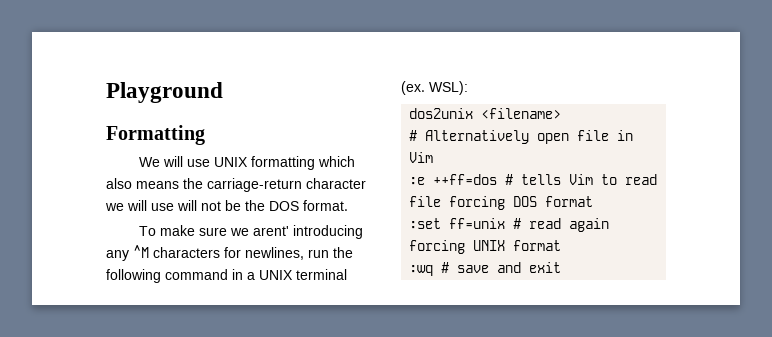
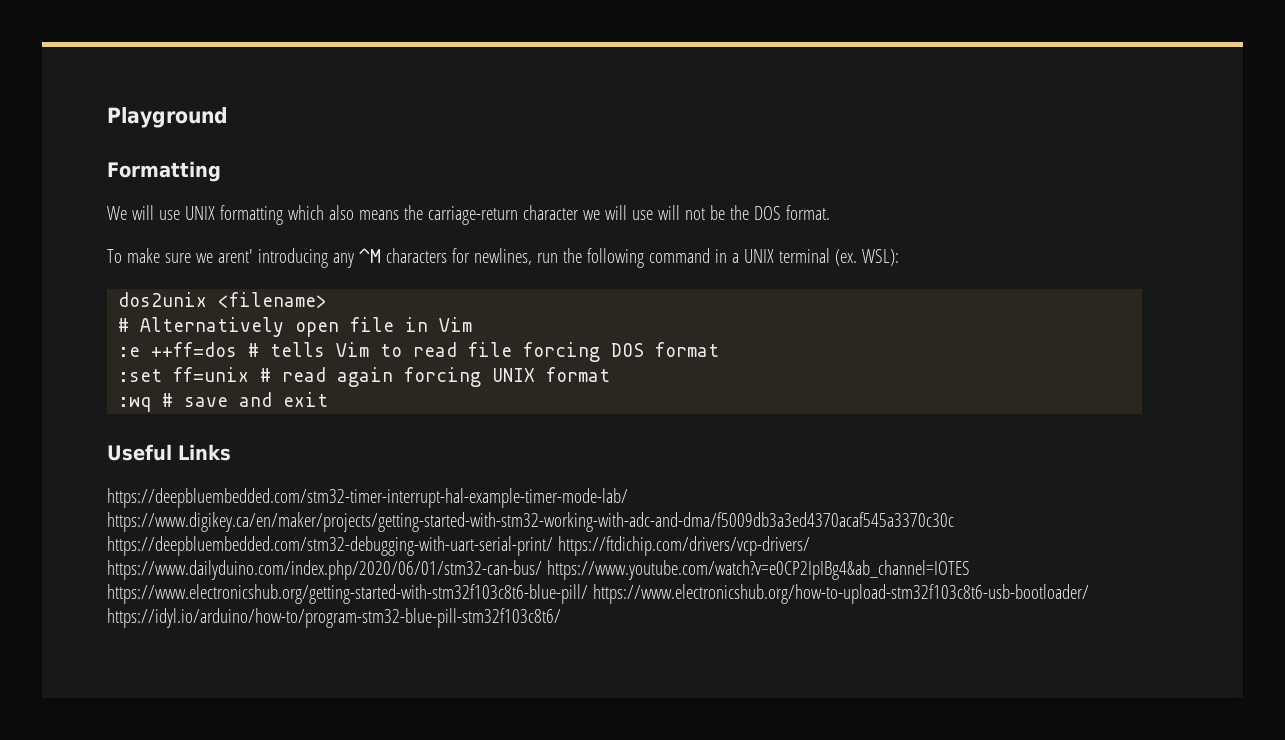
(562, 267) none -> [107,444,231,461] [107,488,628,508] [107,512,954,532] [107,536,810,556] [107,560,970,580] [107,584,1089,604] [107,608,561,628] // Useful Links // https://deepbluembedded.com/stm32-timer-interrupt-hal-example-timer-mode-lab/ https://www.digikey.ca/en/maker/projects/getting-started-with-stm32-working-with-adc-and-dma/f5009db3a3ed4370acaf545a3370c30c https://deepbluembedded.com/stm32-debugging-with-uart-serial-print/ https://ftdichip.com/drivers/vcp-drivers/ https://www.dailyduino.com/index.php/2020/06/01/stm32-can-bus/ https://www.youtube.com/watch?v=e0CP2IpIBg4&ab_channel=IOTES https://www.electronicshub.org/getting-started-with-stm32f103c8t6-blue-pill/ https://www.electronicshub.org/how-to-upload-stm32f103c8t6-usb-bootloader/ https://idyl.io/arduino/how-to/program-stm32-blue-pill-stm32f103c8t6/

